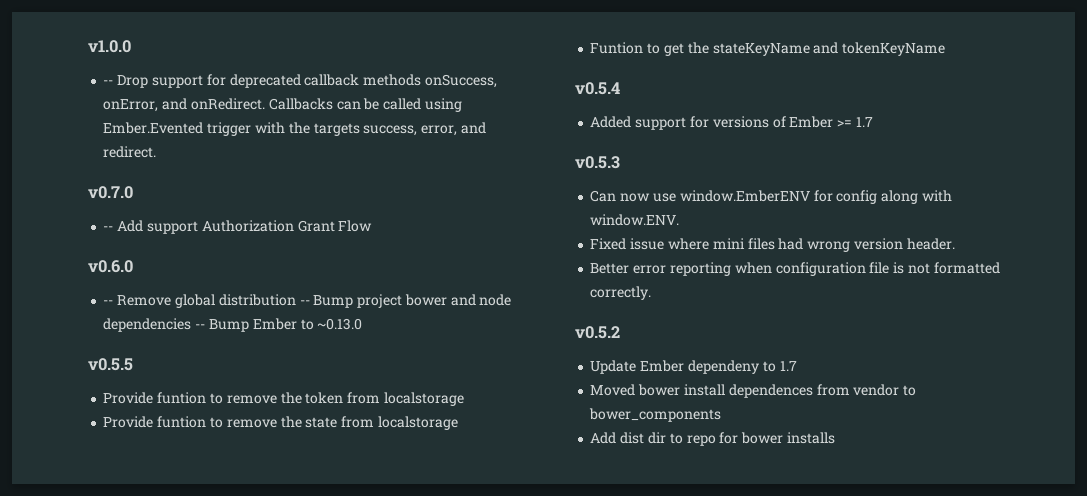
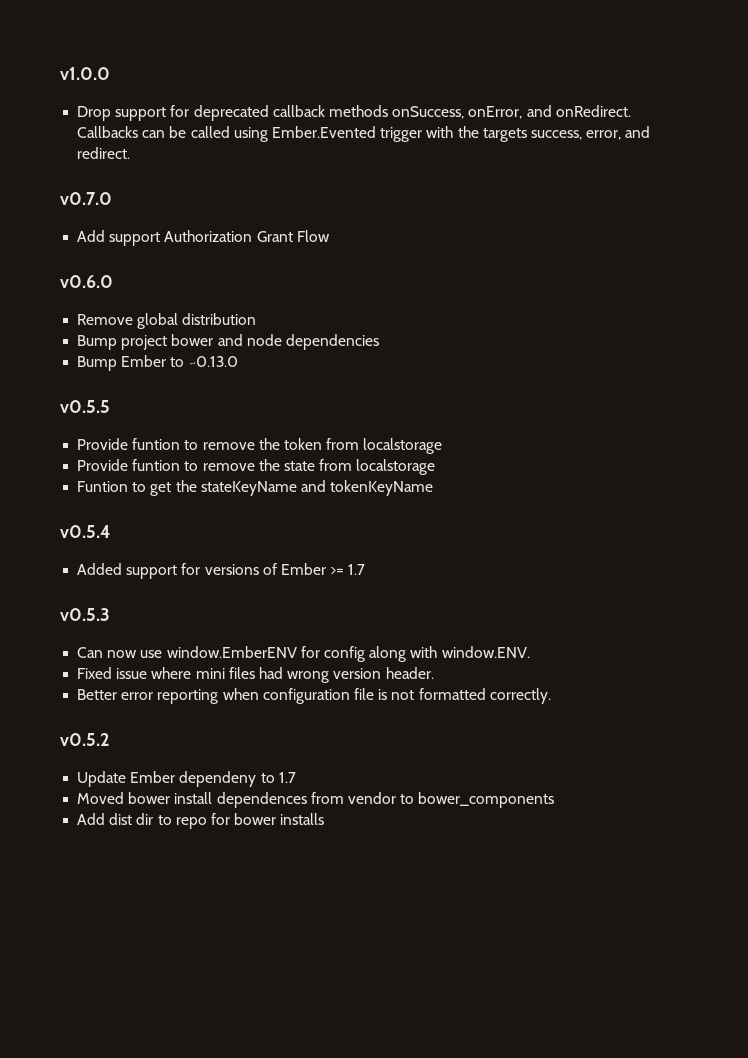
[103,80,114,85] -- -> (110, 73) none
[103,226,114,231] -- -> (112, 198) none
[103,300,114,305] -- -> (113, 281) none
[299,300,310,305] -- -> (257, 319) //
[195,324,206,329] -- -> (379, 342) //

